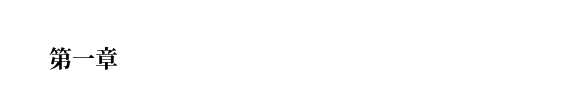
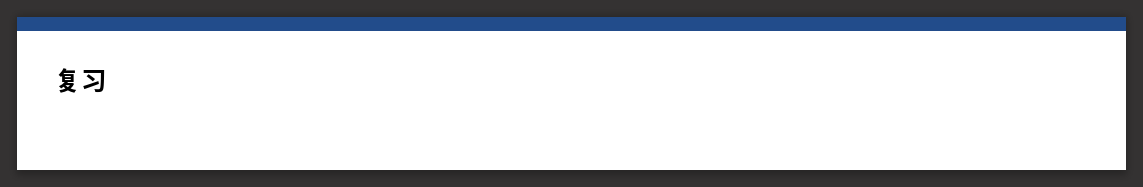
[49,46,118,70] 第一章 -> [55,68,107,93] 复习

